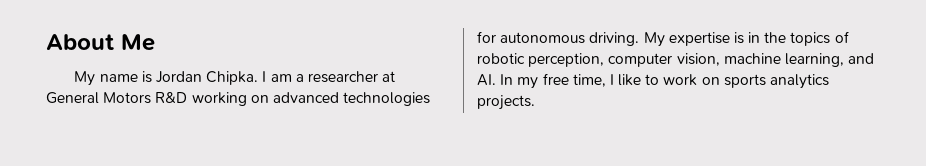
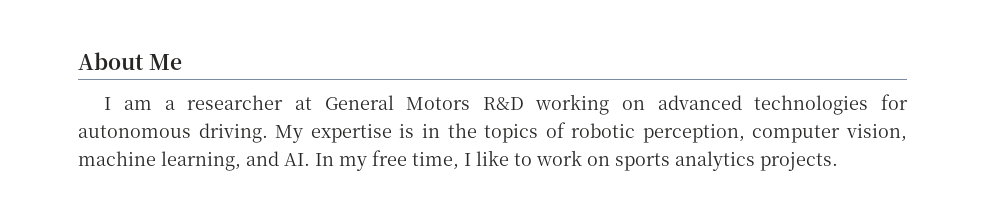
[74,71,259,86] My name is Jordan Chipka. -> (182, 62) none

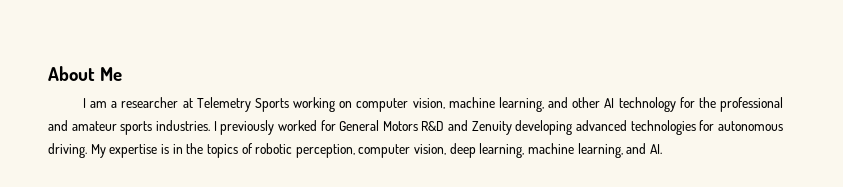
[324,94,646,115] General Motors R&D working on -> [196,97,783,112] [48,120,573,135] Telemetry Sports working on computer vision, machine learning, and other AI technology for the professional and amateur sports industries. I previously worked for General Motors R&D and Zenuity developing
(907, 132) none -> [449,143,525,158] deep learning,
[315,150,838,171] In my free time, I like to work on sports analytics projects. -> (662, 149) none

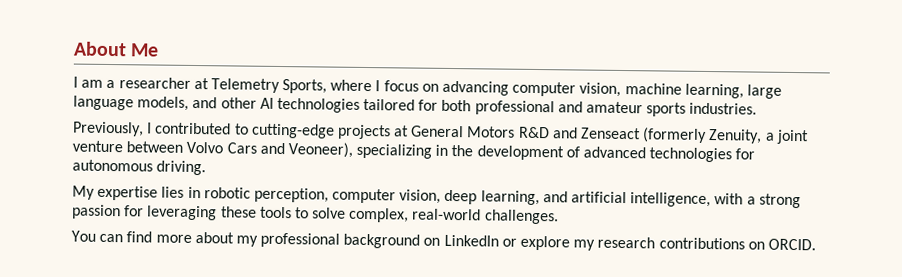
[254,97,716,112] Sports working on computer vision, machine learning, and other AI technology for the -> [282,79,782,99] [73,95,472,113] Sports, where I focus on advancing computer vision, machine learning, large language models, and other AI technologies tailored for both
[213,120,573,135] I previously worked for General Motors R&D and Zenuity developing -> [73,121,809,145] [72,140,580,161] // Previously, I contributed to cutting-edge projects at General Motors R&D and Zenseact (formerly Zenuity, a joint venture between Volvo Cars and Veoneer), specializing in the development of
(87, 150) none -> (207, 168) //
[160,143,253,158] is in the topics of -> [161,186,201,199] lies in
[528,143,662,158] machine learning, and AI. -> [542,191,801,209] [72,204,559,225] [71,230,816,251] and artificial intelligence, with a strong passion for leveraging these tools to solve complex, real-world challenges. // You can find more about my professional background on LinkedIn or explore my research contributions on ORCID.

